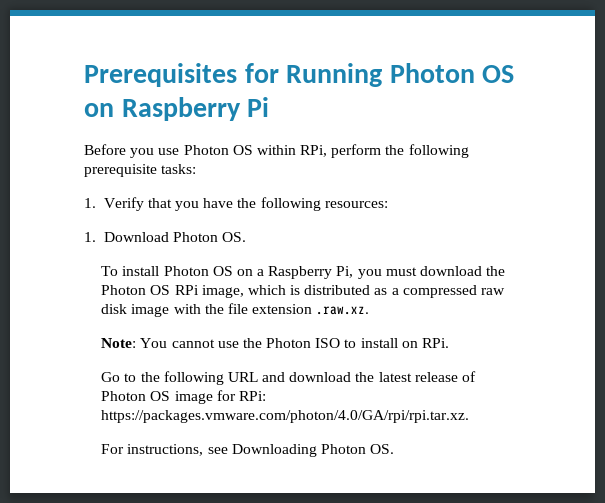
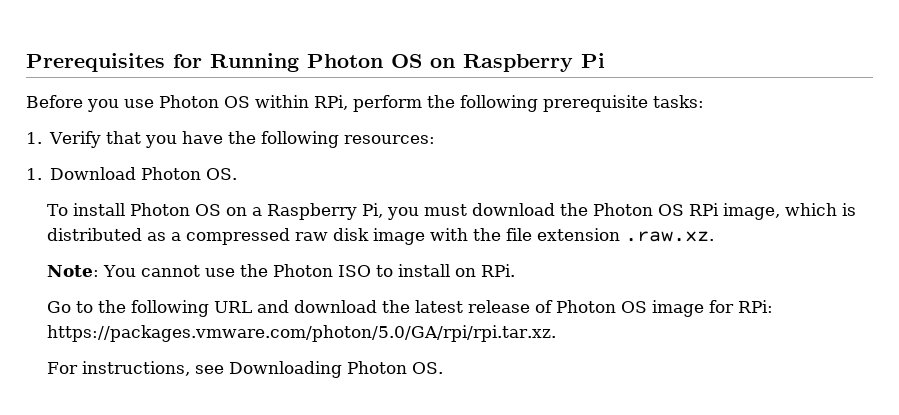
[101,410,470,423] https://packages.vmware.com/photon/4.0/GA/rpi/rpi.tar.xz. -> [47,325,557,342] https://packages.vmware.com/photon/5.0/GA/rpi/rpi.tar.xz.

